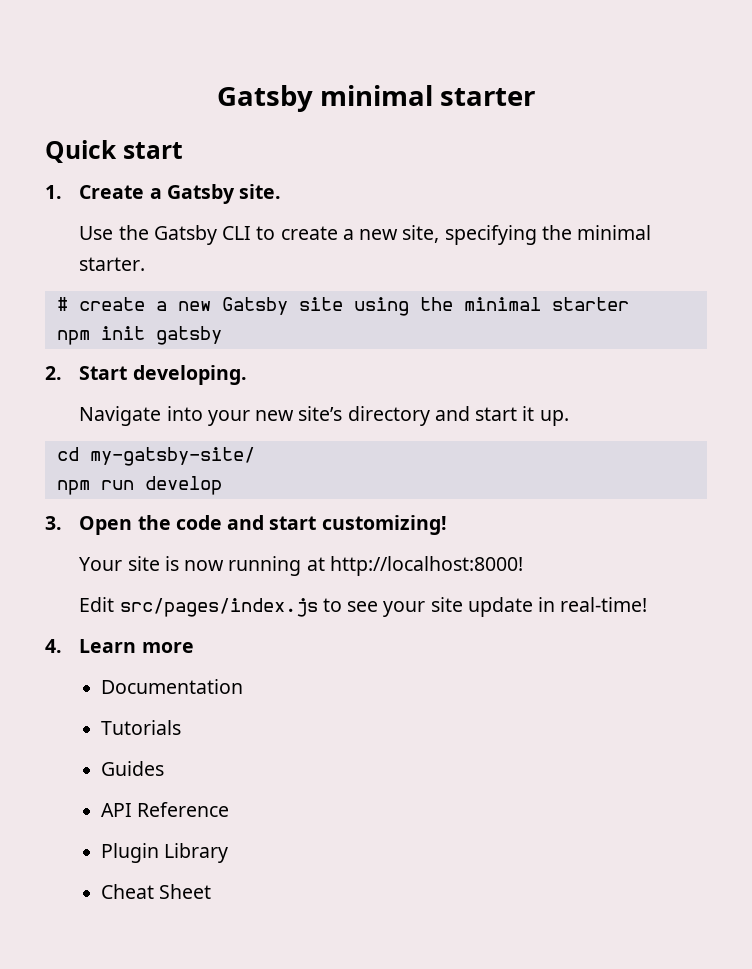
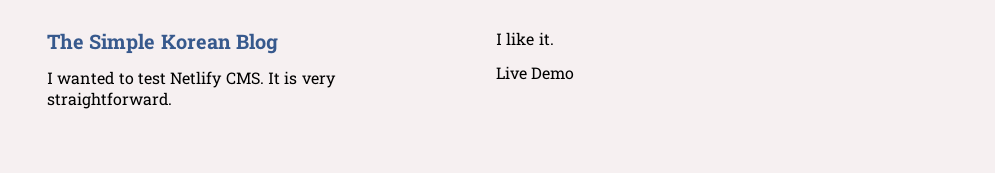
[216,85,536,112] [45,140,183,163] [45,184,282,204] [79,225,652,245] [79,257,146,271] [56,297,629,316] [56,326,222,345] [45,365,247,385] [79,406,569,426] [56,447,255,466] [56,476,222,495] [45,515,447,535] [79,556,523,576] [79,597,648,617] [45,639,194,653] [100,679,243,694] [100,720,181,735] [100,761,164,776] [100,802,229,817] [100,843,228,863] [100,884,211,899] Gatsby minimal starter // Quick start // 1. Create a Gatsby site. // Use the Gatsby CLI to create a new site, specifying the minimal starter. // # create a new Gatsby site using the minimal starter // npm init gatsby // 2. Start developing. // Navigate into your new site’s directory and start it up. // cd my-gatsby-site/ // npm run develop // 3. Open the code and start customizing! // Your site is now running at http://localhost:8000! // Edit src/pages/index.js to see your site update in real-time! // 4. Learn more // Documentation // Tutorials // Guides // API Reference // Plugin Library // Cheat Sheet -> [47,33,279,54] [47,71,336,88] [47,92,172,109] [496,32,554,46] [496,66,575,80] The Simple Korean Blog // I wanted to test Netlify CMS. It is very straightforward. // I like it. // Live Demo

